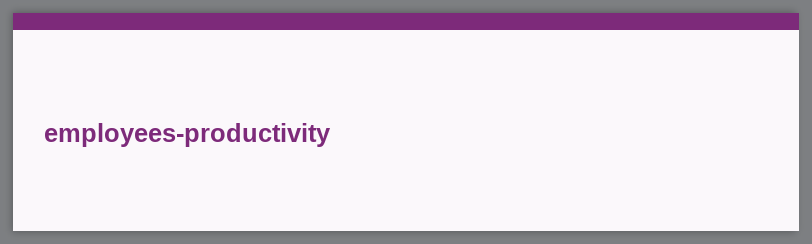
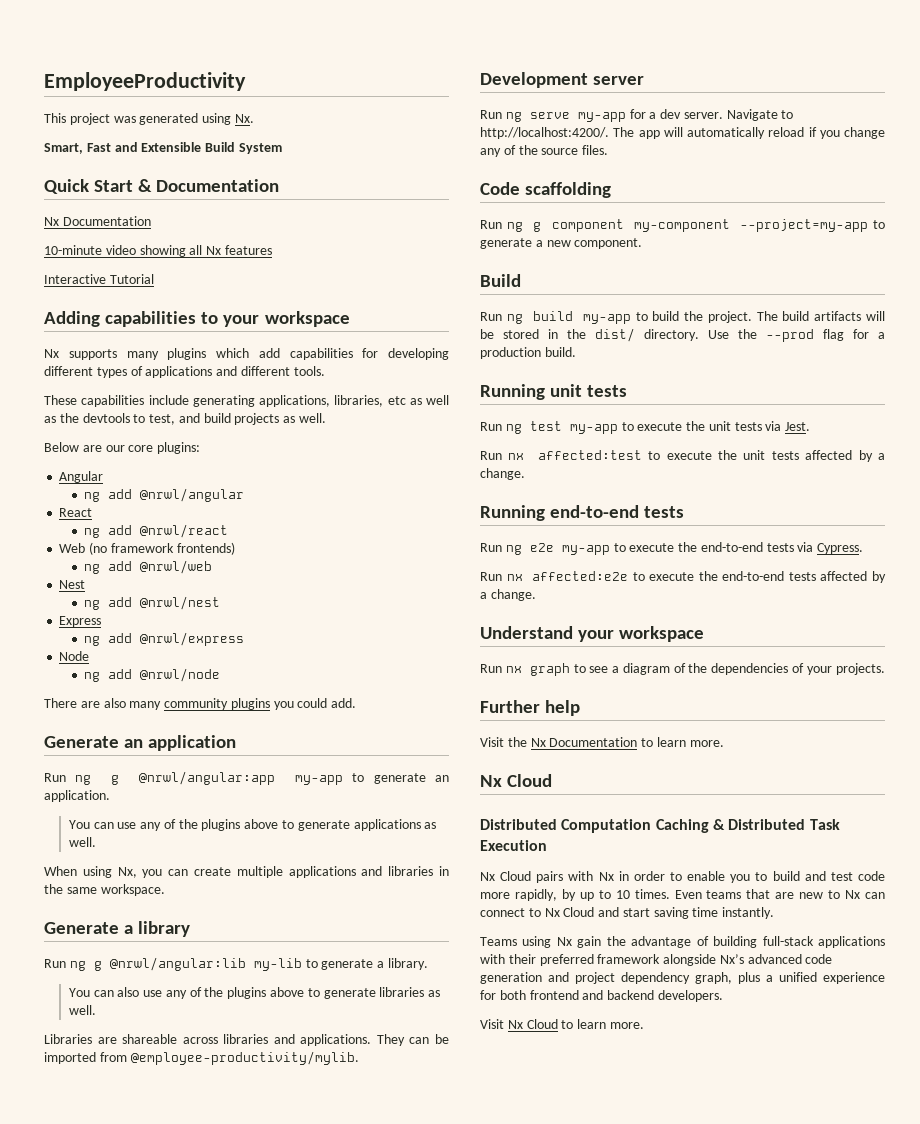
[44,123,331,147] employees-productivity -> [44,72,246,91] [44,113,254,125] [44,142,282,154] [44,179,280,194] [44,216,151,226] [44,245,272,257] [44,274,154,284] [44,311,350,327] [44,348,449,360] [44,366,325,378] [44,395,449,407] [44,413,327,425] [44,442,201,454] [59,471,104,483] [84,488,245,502] [59,508,93,517] [84,524,229,538] [59,542,235,555] [84,560,213,574] [59,580,86,589] [84,596,221,610] [59,616,102,627] [84,632,245,646] [59,651,90,661] [84,668,221,682] [44,698,357,710] [44,735,237,751] [44,771,450,785] [44,790,110,802] [68,819,437,831] [68,837,96,847] [44,866,450,878] [44,884,165,896] [44,921,191,937] [44,957,428,971] [68,987,441,999] [68,1005,96,1015] [44,1034,449,1046] [44,1051,359,1065] [480,72,645,88] [480,109,794,122] [480,127,885,139] [480,145,609,157] [480,182,612,198] [480,219,885,232] [480,238,643,249] [480,274,521,287] [480,311,886,324] [480,328,885,342] [480,347,576,359] [480,384,628,400] [480,421,811,434] [480,450,885,462] [480,468,525,480] [480,505,685,521] [480,542,864,555] [480,571,886,583] [480,589,536,601] [480,626,705,642] [480,663,885,676] [480,700,581,716] [480,737,724,747] [480,774,553,787] [480,819,840,833] [480,840,547,851] [480,871,885,883] [480,889,885,901] [480,907,775,919] [480,936,885,948] [480,954,833,966] [480,972,885,984] [480,990,723,1002] [480,1019,644,1029] EmployeeProductivity // This project was generated using Nx. // Smart, Fast and Extensible Build System // Quick Start & Documentation // Nx Documentation // 10-minute video showing all Nx features // Interactive Tutorial // Adding capabilities to your workspace // Nx supports many plugins which add capabilities for developing different types of applications and different tools. // These capabilities include generating applications, libraries, etc as well as the devtools to test, and build projects as well. // Below are our core plugins: // Angular // ng add @nrwl/angular // React // ng add @nrwl/react // Web (no framework frontends) // ng add @nrwl/web // Nest // ng add @nrwl/nest // Express // ng add @nrwl/express // Node // ng add @nrwl/node // There are also many community plugins you could add. // Generate an application // Run ng g @nrwl/angular:app my-app to generate an application. // You can use any of the plugins above to generate applications as well. // When using Nx, you can create multiple applications and libraries in the same workspace. // Generate a library // Run ng g @nrwl/angular:lib my-lib to generate a library. // You can also use any of the plugins above to generate libraries as well. // Libraries are shareable across libraries and applications. They can be imported from @employee-productivity/mylib. // Development server // Run ng serve my-app for a dev server. Navigate to http://localhost:4200/. The app will automatically reload if you change any of the source files. // Code scaffolding // Run ng g component my-component --project=my-app to generate a new component. // Build // Run ng build my-app to build the project. The build artifacts will be stored in the dist/ directory. Use the --prod flag for a production build. // Running unit tests // Run ng test my-app to execute the unit tests via Jest. // Run nx affected:test to execute the unit tests affected by a change. // Running end-to-end tests // Run ng e2e my-app to execute the end-to-end tests via Cypress. // Run nx affected:e2e to execute the end-to-end tests affected by a change. // Understand your workspace // Run nx graph to see a diagram of the dependencies of your projects. // Further help // Visit the Nx Documentation to learn more. // Nx Cloud // Distributed Computation Caching & Distributed Task Execution // Nx Cloud pairs with Nx in order to enable you to build and test code more rapidly, by up to 10 times. Even teams that are new to Nx can connect to Nx Cloud and start saving time instantly. // Teams using Nx gain the advantage of building full-stack applications with their preferred framework alongside Nx’s advanced code generation and project dependency graph, plus a unified experience for both frontend and backend developers. // Visit Nx Cloud to learn more.

